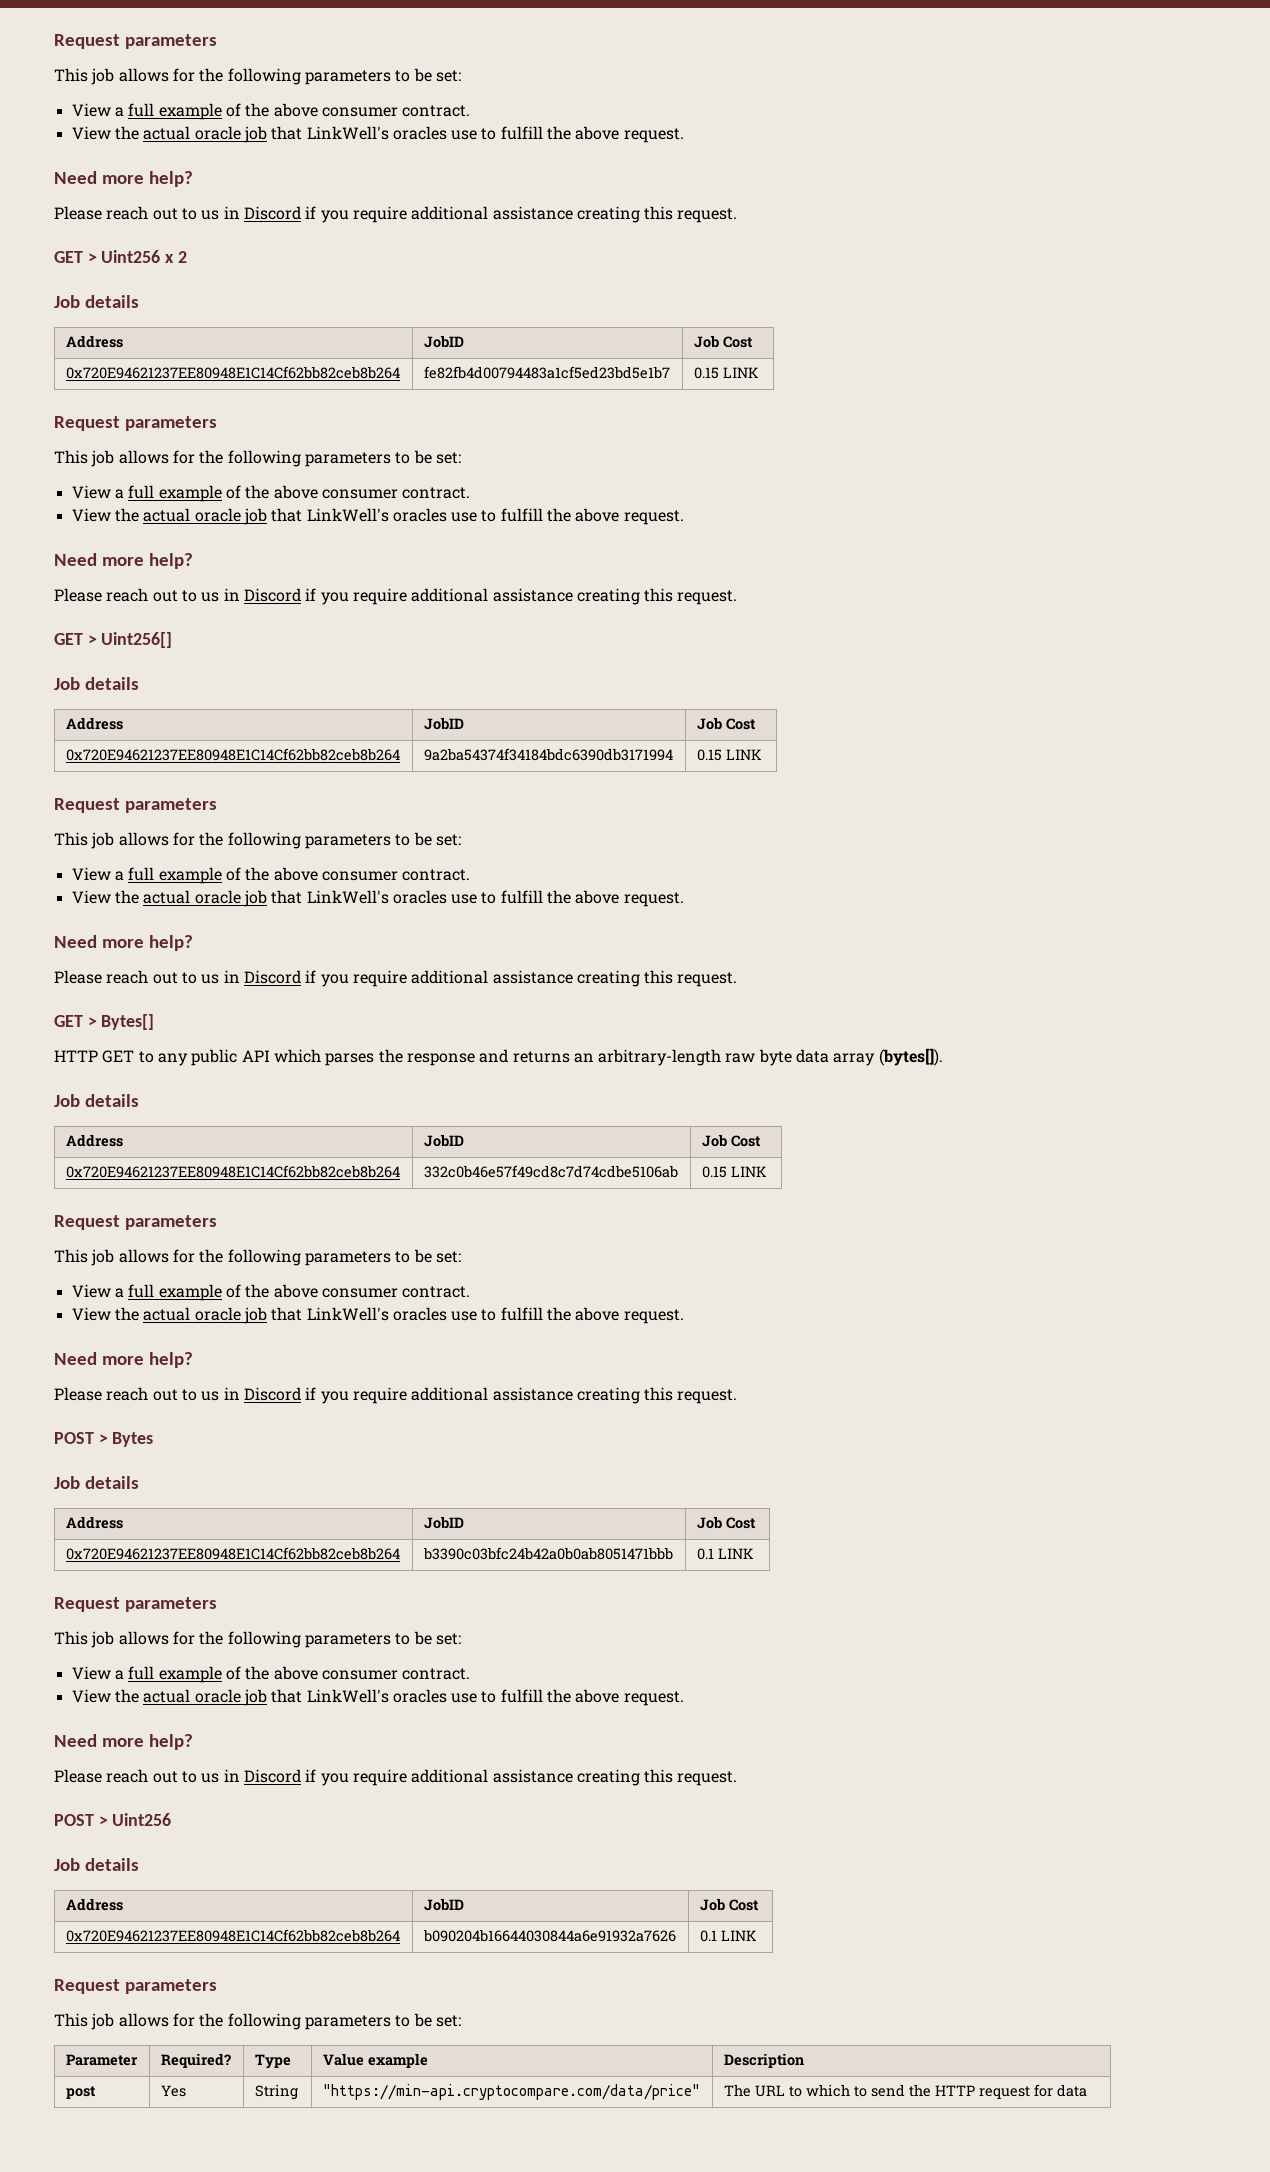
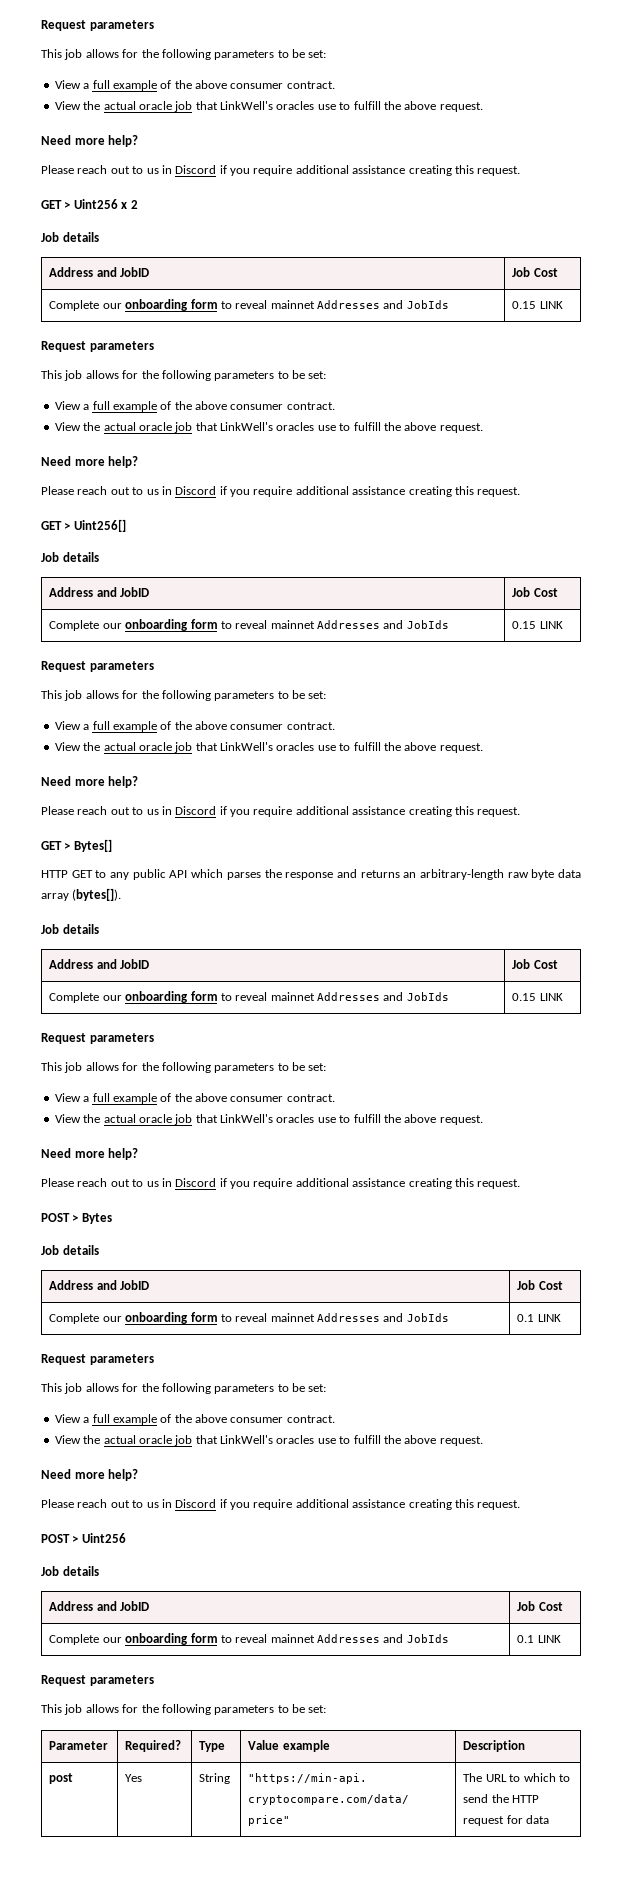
[423,335,464,348] [693,335,753,348] [65,366,400,379] [423,366,670,379] | JobID | Job Cost // 0x720E94621237EE80948E1C14Cf62bb82ceb8b264 | fe82fb4d00794483a1cf5ed23bd5e1b7 -> [96,267,150,277] [512,267,558,277] [49,299,449,311] and JobID | Job Cost // Complete our onboarding form to reveal mainnet Addresses and JobIds
[423,717,464,730] [696,717,756,730] [65,748,400,761] [423,748,673,761] | JobID | Job Cost // 0x720E94621237EE80948E1C14Cf62bb82ceb8b264 | 9a2ba54374f34184bdc6390db3171994 -> [96,587,150,597] [512,587,558,597] [49,619,449,631] and JobID | Job Cost // Complete our onboarding form to reveal mainnet Addresses and JobIds
[423,1134,464,1147] [701,1134,761,1147] [65,1165,400,1178] [423,1165,678,1178] | JobID | Job Cost // 0x720E94621237EE80948E1C14Cf62bb82ceb8b264 | 332c0b46e57f49cd8c7d74cdbe5106ab -> [96,959,150,969] [512,959,558,969] [49,991,449,1003] and JobID | Job Cost // Complete our onboarding form to reveal mainnet Addresses and JobIds
[423,1516,464,1529] [696,1516,756,1529] [65,1547,400,1560] [422,1547,673,1560] | JobID | Job Cost // 0x720E94621237EE80948E1C14Cf62bb82ceb8b264 | b3390c03bfc24b42a0b0ab8051471bbb -> [96,1280,150,1290] [517,1280,563,1290] [49,1312,449,1324] and JobID | Job Cost // Complete our onboarding form to reveal mainnet Addresses and JobIds
[423,1898,464,1911] [699,1898,759,1911] [65,1929,400,1942] [422,1929,676,1942] | JobID | Job Cost // 0x720E94621237EE80948E1C14Cf62bb82ceb8b264 | b090204b16644030844a6e91932a7626 -> [96,1601,150,1611] [517,1601,563,1611] [49,1633,449,1645] and JobID | Job Cost // Complete our onboarding form to reveal mainnet Addresses and JobIds

